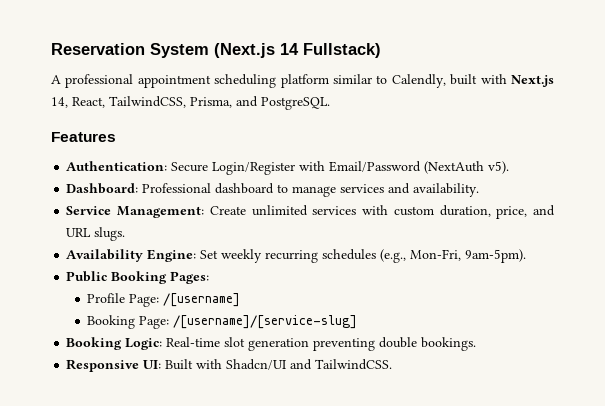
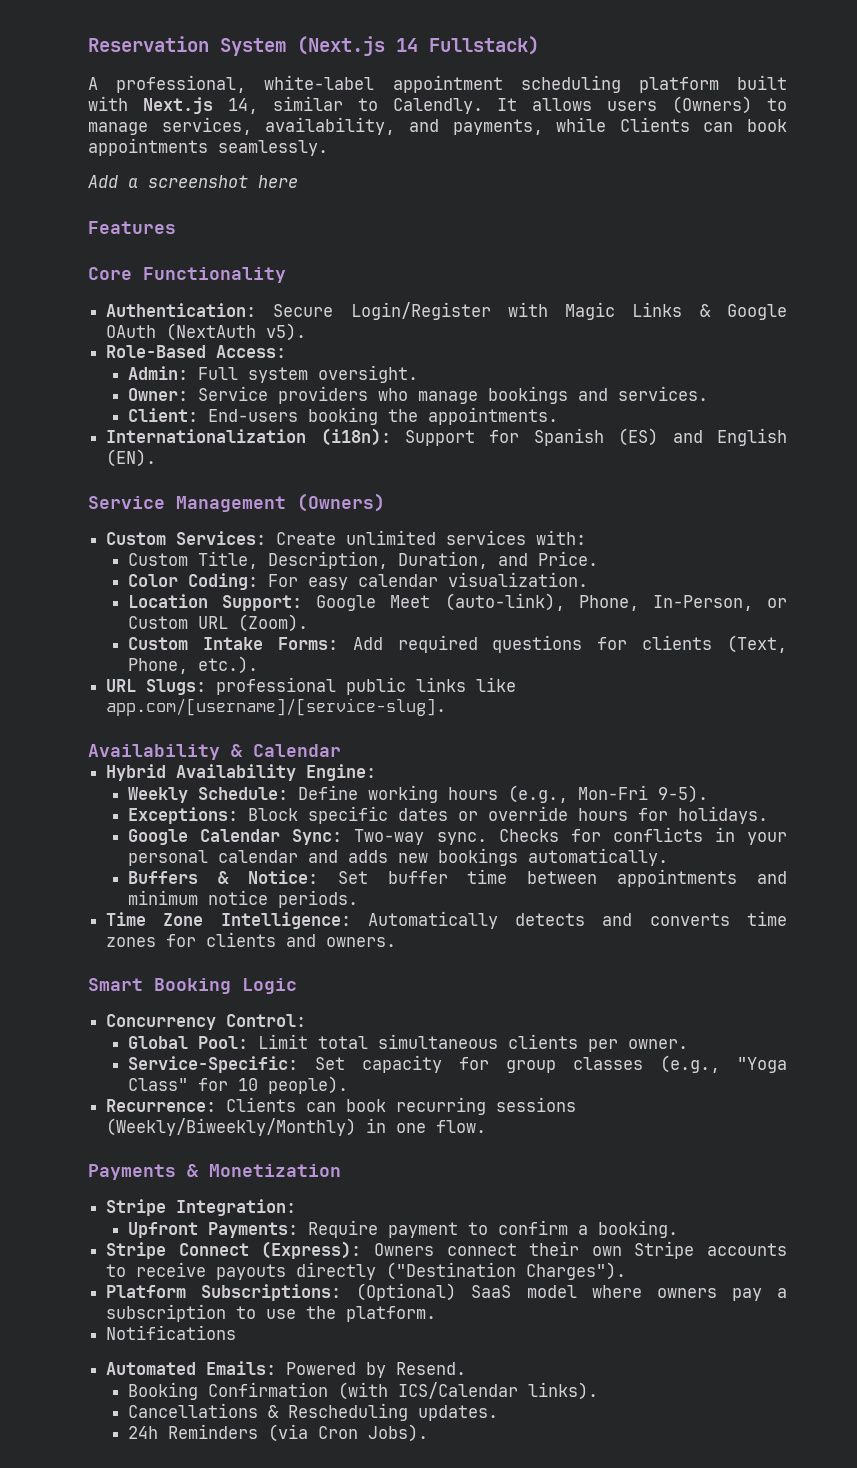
[65,74,134,88] professional -> [116,75,375,93] professional, white-label
[333,74,446,88] similar to Calendly, -> (719, 85) none
[72,96,330,110] React, TailwindCSS, Prisma, and PostgreSQL. -> [272,96,787,114] [88,117,787,135] [88,138,328,156] [88,175,298,188] similar to Calendly. It allows users (Owners) to manage services, availability, and payments, while Clients can book appointments seamlessly. // Add a screenshot here
(116, 137) none -> [88,267,286,283] // Core Functionality
[329,161,510,174] [66,183,480,197] [66,205,556,219] [66,227,126,241] [66,249,527,263] [66,271,210,284] [87,293,241,307] [87,315,358,329] [66,337,477,351] [66,359,393,372] Email/Password (NextAuth v5). // Dashboard: Professional dashboard to manage services and availability. // Service Management: Create unlimited services with custom duration, price, and URL slugs. // Availability Engine: Set weekly recurring schedules (e.g., Mon-Fri, 9am-5pm). // Public Booking Pages: // Profile Page: /[username] // Booking Page: /[username]/[service-slug] // Booking Logic: Real-time slot generation preventing double bookings. // Responsive UI: Built with Shadcn/UI and TailwindCSS. -> [565,302,788,320] [106,323,307,341] [106,345,287,358] [128,365,419,383] [128,386,709,404] [128,407,559,425] [106,428,787,446] [106,449,157,467] [88,493,385,512] [106,530,587,545] [128,551,599,569] [128,572,589,590] [128,593,787,611] [128,614,309,632] [128,635,787,653] [128,656,259,674] [106,677,517,695] [106,698,447,716] [88,744,341,760] [106,764,377,781] [128,785,709,803] [128,806,769,824] [128,827,788,845] [128,848,669,866] [128,869,787,887] [128,890,359,908] [106,911,788,929] [106,932,397,947] [88,978,297,994] [106,1014,307,1030] [128,1034,689,1052] [128,1055,787,1073] [128,1076,349,1094] [106,1097,577,1115] [106,1118,487,1136] [88,1164,341,1180] [106,1199,297,1216] [128,1220,679,1238] [106,1241,787,1259] [106,1262,627,1280] [106,1283,788,1301] [106,1304,437,1322] [106,1325,237,1340] [106,1361,467,1378] [128,1382,599,1400] [128,1403,499,1421] [128,1424,429,1442] Magic Links & Google OAuth (NextAuth v5). // Role-Based Access: // Admin: Full system oversight. // Owner: Service providers who manage bookings and services. // Client: End-users booking the appointments. // Internationalization (i18n): Support for Spanish (ES) and English (EN). // Service Management (Owners) // Custom Services: Create unlimited services with: // Custom Title, Description, Duration, and Price. // Color Coding: For easy calendar visualization. // Location Support: Google Meet (auto-link), Phone, In-Person, or Custom URL (Zoom). // Custom Intake Forms: Add required questions for clients (Text, Phone, etc.). // URL Slugs: professional public links like app.com/[username]/[service-slug]. // Availability & Calendar // Hybrid Availability Engine: // Weekly Schedule: Define working hours (e.g., Mon-Fri 9-5). // Exceptions: Block specific dates or override hours for holidays. // Google Calendar Sync: Two-way sync. Checks for conflicts in your personal calendar and adds new bookings automatically. // Buffers & Notice: Set buffer time between appointments and minimum notice periods. // Time Zone Intelligence: Automatically detects and converts time zones for clients and owners. // Smart Booking Logic // Concurrency Control: // Global Pool: Limit total simultaneous clients per owner. // Service-Specific: Set capacity for group classes (e.g., "Yoga Class" for 10 people). // Recurrence: Clients can book recurring sessions (Weekly/Biweekly/Monthly) in one flow. // Payments & Monetization // Stripe Integration: // Upfront Payments: Require payment to confirm a booking. // Stripe Connect (Express): Owners connect their own Stripe accounts to receive payouts directly ("Destination Charges"). // Platform Subscriptions: (Optional) SaaS model where owners pay a subscription to use the platform. // Notifications // Automated Emails: Powered by Resend. // Booking Confirmation (with ICS/Calendar links). // Cancellations & Rescheduling updates. // 24h Reminders (via Cron Jobs).

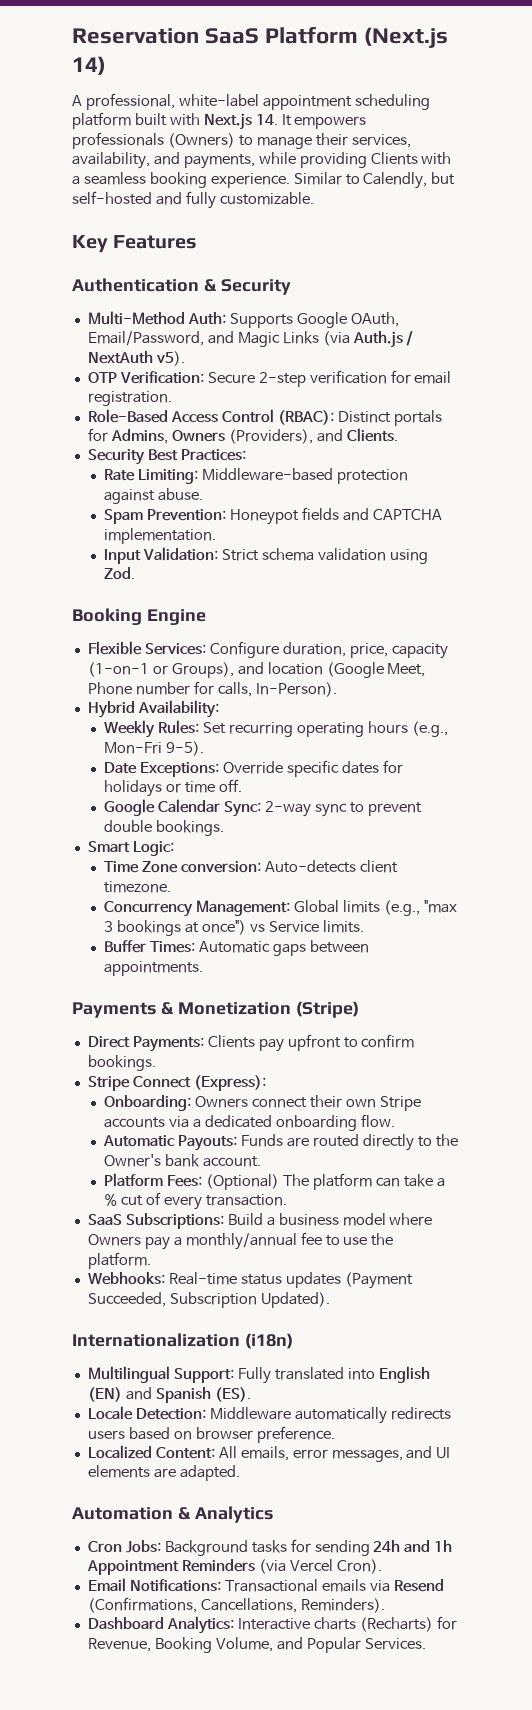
[220,36,539,56] System (Next.js 14 Fullstack) -> [205,27,449,48] [72,56,106,75] SaaS Platform (Next.js 14)
[227,96,658,114] 14, similar to Calendly. It allows users -> [255,114,367,129] [72,132,164,149] 14. It empowers professionals
(148, 128) none -> [315,133,348,146] their
[619,117,787,132] [88,138,328,156] [88,175,298,188] [88,221,176,234] [88,267,286,283] [106,302,788,320] [106,323,307,341] [106,345,287,358] [128,365,419,383] [128,386,709,404] [128,407,559,425] [106,428,787,446] [106,449,157,467] [88,493,385,512] [106,530,587,545] [128,551,599,569] [128,572,589,590] [128,593,787,611] [128,614,309,632] [128,635,787,653] [128,656,259,674] [106,677,517,695] [106,698,447,716] [88,744,341,760] Clients can book appointments seamlessly. // Add a screenshot here // Features // Core Functionality // Authentication: Secure Login/Register with Magic Links & Google OAuth (NextAuth v5). // Role-Based Access: // Admin: Full system oversight. // Owner: Service providers who manage bookings and services. // Client: End-users booking the appointments. // Internationalization (i18n): Support for Spanish (ES) and English (EN). // Service Management (Owners) // Custom Services: Create unlimited services with: // Custom Title, Description, Duration, and Price. // Color Coding: For easy calendar visualization. // Location Support: Google Meet (auto-link), Phone, In-Person, or Custom URL (Zoom). // Custom Intake Forms: Add required questions for clients (Text, Phone, etc.). // URL Slugs: professional public links like app.com/[username]/[service-slug]. // Availability & Calendar -> [299,152,452,168] [72,172,456,189] [72,191,314,209] [72,235,198,253] [72,278,291,295] [87,311,399,328] [87,331,414,348] [87,351,185,366] [87,370,452,387] [87,391,172,406] [87,409,442,426] [87,428,398,444] [87,449,246,465] [104,468,409,484] [104,488,204,504] [104,507,442,525] [104,528,217,544] [104,547,428,564] [104,567,136,580] [72,608,206,625] [87,641,448,659] [87,662,426,678] [87,681,337,697] providing Clients with a seamless booking experience. Similar to Calendly, but self-hosted and fully customizable. // Key Features // Authentication & Security // Multi-Method Auth: Supports Google OAuth, Email/Password, and Magic Links (via Auth.js / NextAuth v5). // OTP Verification: Secure 2-step verification for email registration. // Role-Based Access Control (RBAC): Distinct portals for Admins, Owners (Providers), and Clients. // Security Best Practices: // Rate Limiting: Middleware-based protection against abuse. // Spam Prevention: Honeypot fields and CAPTCHA implementation. // Input Validation: Strict schema validation using Zod. // Booking Engine // Flexible Services: Configure duration, price, capacity (1-on-1 or Groups), and location (Google Meet, Phone number for calls, In-Person).
[176,764,377,781] Availability Engine: -> [137,700,219,718] Availability:
[198,785,439,803] Schedule: Define working -> [158,720,364,737] Rules: Set recurring operating
[128,806,769,824] [128,827,788,845] [128,848,669,866] [128,869,787,887] [128,890,359,908] [106,911,788,929] [106,932,397,947] [88,978,297,994] [106,1014,307,1030] [128,1034,689,1052] [128,1055,787,1073] [128,1076,349,1094] [106,1097,577,1115] [106,1118,487,1136] [88,1164,341,1180] [106,1199,297,1216] [128,1220,679,1238] Exceptions: Block specific dates or override hours for holidays. // Google Calendar Sync: Two-way sync. Checks for conflicts in your personal calendar and adds new bookings automatically. // Buffers & Notice: Set buffer time between appointments and minimum notice periods. // Time Zone Intelligence: Automatically detects and converts time zones for clients and owners. // Smart Booking Logic // Concurrency Control: // Global Pool: Limit total simultaneous clients per owner. // Service-Specific: Set capacity for group classes (e.g., "Yoga Class" for 10 people). // Recurrence: Clients can book recurring sessions (Weekly/Biweekly/Monthly) in one flow. // Payments & Monetization // Stripe Integration: // Upfront Payments: Require payment to confirm a booking. -> [104,760,403,777] [104,779,243,797] [104,799,422,817] [104,820,225,836] [87,841,174,856] [104,860,398,873] [104,881,172,893] [104,900,457,917] [104,920,364,936] [104,940,369,956] [104,961,204,976] [72,1001,359,1018] [87,1034,415,1052] [87,1055,156,1071] Date Exceptions: Override specific dates for holidays or time off. // Google Calendar Sync: 2-way sync to prevent double bookings. // Smart Logic: // Time Zone conversion: Auto-detects client timezone. // Concurrency Management: Global limits (e.g., "max 3 bookings at once") vs Service limits. // Buffer Times: Automatic gaps between appointments. // Payments & Monetization (Stripe) // Direct Payments: Clients pay upfront to confirm bookings.
(362, 1250) none -> [104,1095,192,1111] // Onboarding:
[106,1262,627,1280] [106,1283,512,1301] to receive payouts directly ("Destination Charges"). // Platform Subscriptions: (Optional) SaaS -> [169,1114,395,1131] [103,1134,458,1151] [104,1154,262,1167] [104,1173,445,1190] [104,1192,287,1210] [87,1213,339,1229] via a dedicated onboarding flow. // Automatic Payouts: Funds are routed directly to the Owner's bank account. // Platform Fees: (Optional) The platform can take a % cut of every transaction. // SaaS Subscriptions: Build a business
[656,1288,717,1298] owners -> [87,1234,141,1246] Owners
[106,1304,227,1322] subscription -> [185,1232,322,1250] monthly/annual fee
[106,1325,237,1340] [106,1361,467,1378] [128,1382,599,1400] [128,1403,499,1421] [128,1424,429,1442] Notifications // Automated Emails: Powered by Resend. // Booking Confirmation (with ICS/Calendar links). // Cancellations & Rescheduling updates. // 24h Reminders (via Cron Jobs). -> [87,1272,413,1289] [87,1292,330,1308] [72,1333,293,1349] [87,1366,430,1384] [87,1387,251,1403] [87,1406,451,1424] [87,1426,335,1443] [87,1445,451,1462] [87,1465,240,1481] [72,1506,273,1523] [87,1539,453,1556] [86,1559,382,1575] [87,1578,444,1592] [87,1597,385,1613] [87,1616,457,1634] [87,1637,426,1653] Webhooks: Real-time status updates (Payment Succeeded, Subscription Updated). // Internationalization (i18n) // Multilingual Support: Fully translated into English (EN) and Spanish (ES). // Locale Detection: Middleware automatically redirects users based on browser preference. // Localized Content: All emails, error messages, and UI elements are adapted. // Automation & Analytics // Cron Jobs: Background tasks for sending 24h and 1h Appointment Reminders (via Vercel Cron). // Email Notifications: Transactional emails via Resend (Confirmations, Cancellations, Reminders). // Dashboard Analytics: Interactive charts (Recharts) for Revenue, Booking Volume, and Popular Services.

